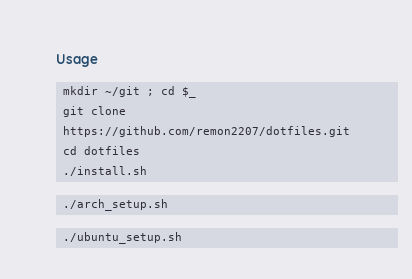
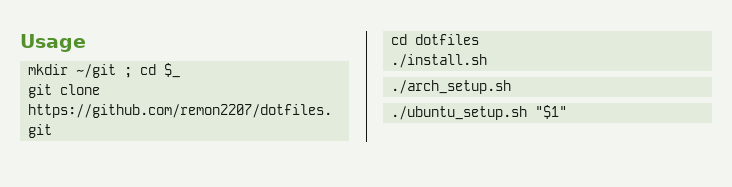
(182, 238) none -> [534,105,567,119] "$1"

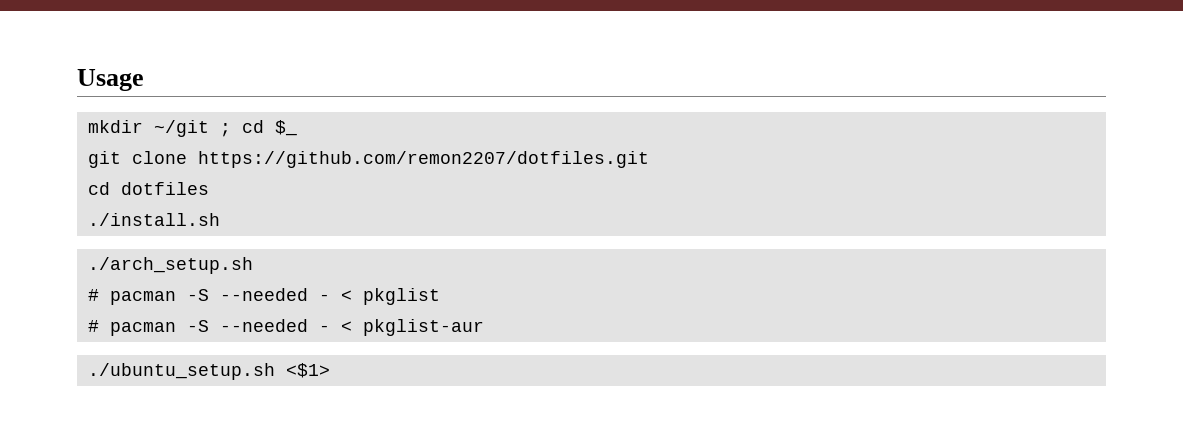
(511, 87) none -> [88,288,441,305] [88,319,485,336] // # pacman -S --needed - < pkglist // # pacman -S --needed - < pkglist-aur
[534,105,567,119] "$1" -> [286,363,331,378] <$1>

